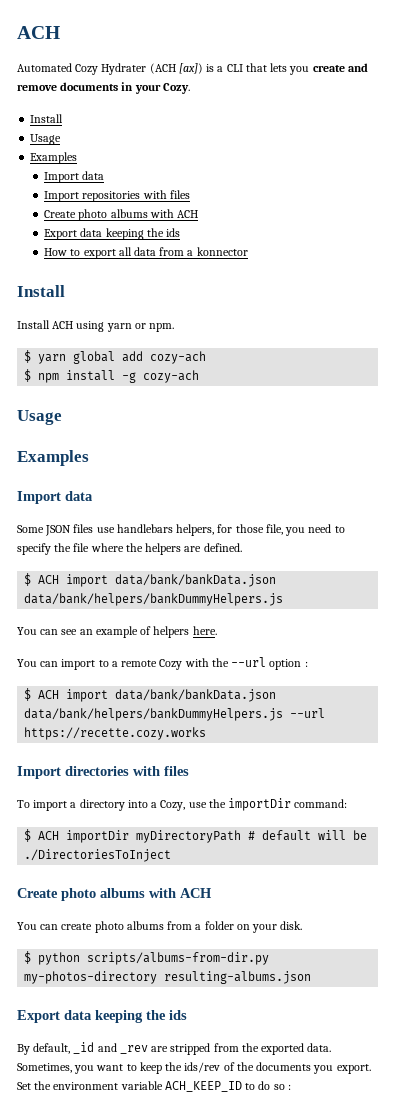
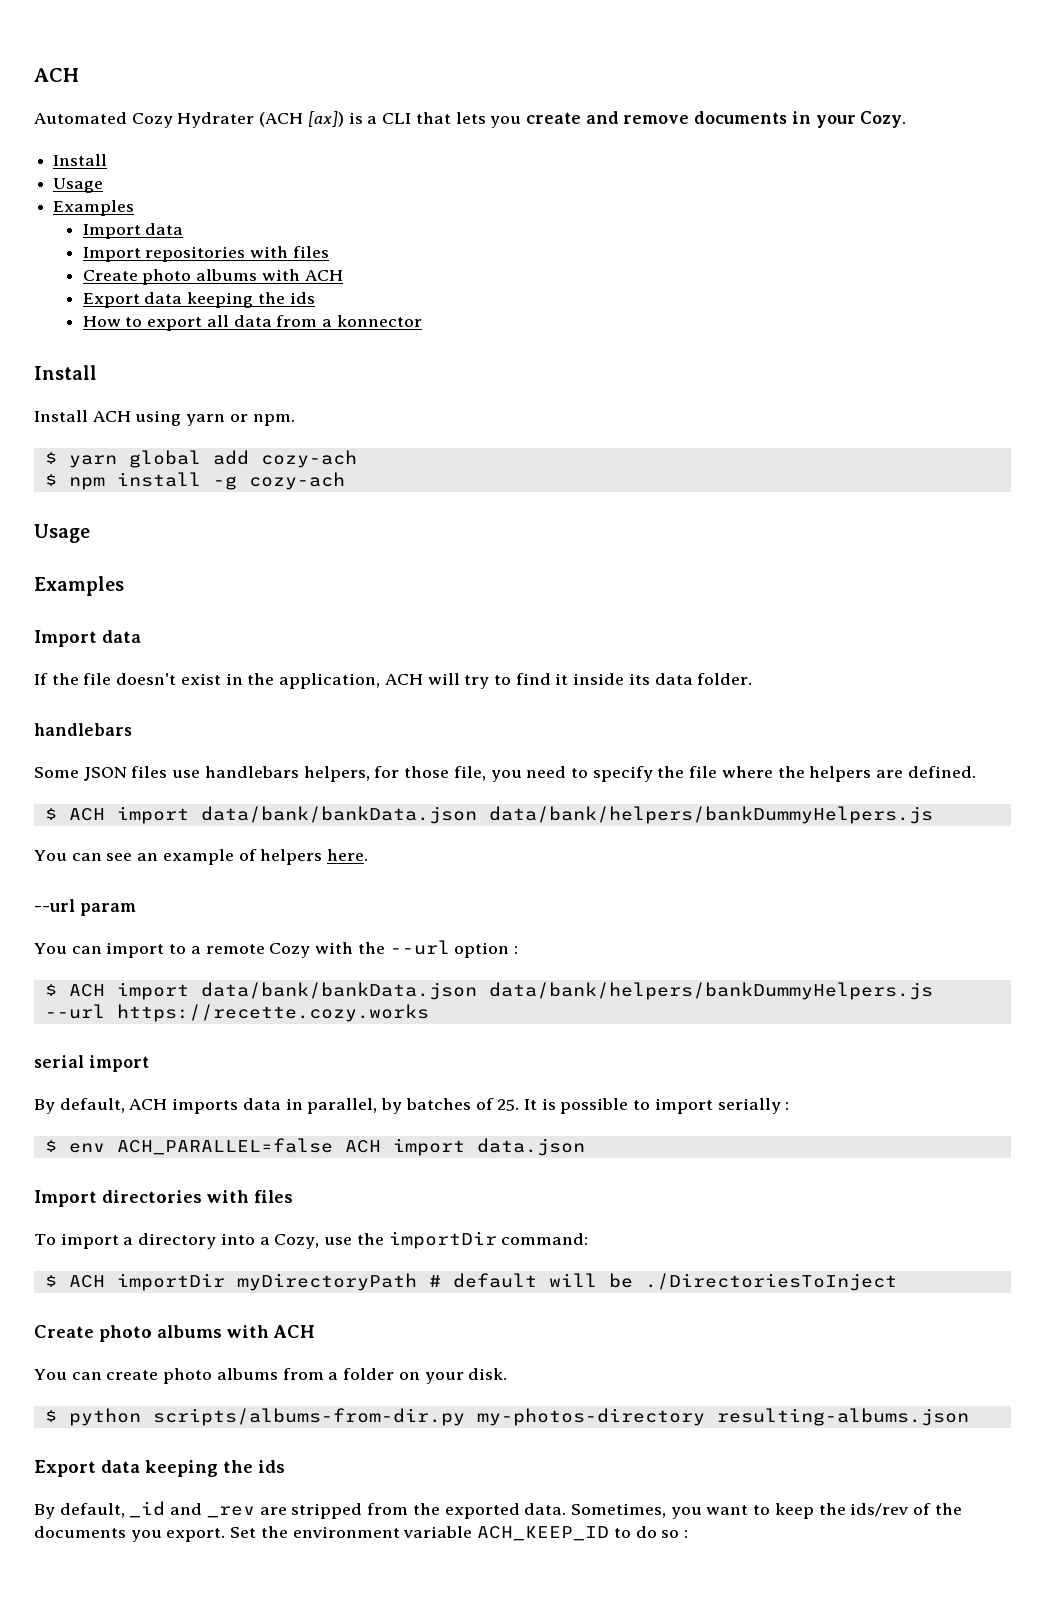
(93, 496) none -> [34,673,753,689] [34,723,132,736] // If the file doesn't exist in the application, ACH will try to find it inside its data folder. // handlebars
(217, 630) none -> [34,899,136,916] // --url param
(207, 733) none -> [34,1055,149,1072] [34,1098,790,1114] [44,1138,585,1156] // serial import // By default, ACH imports data in parallel, by batches of 25. It is possible to import serially : // $ env ACH_PARALLEL=false ACH import data.json

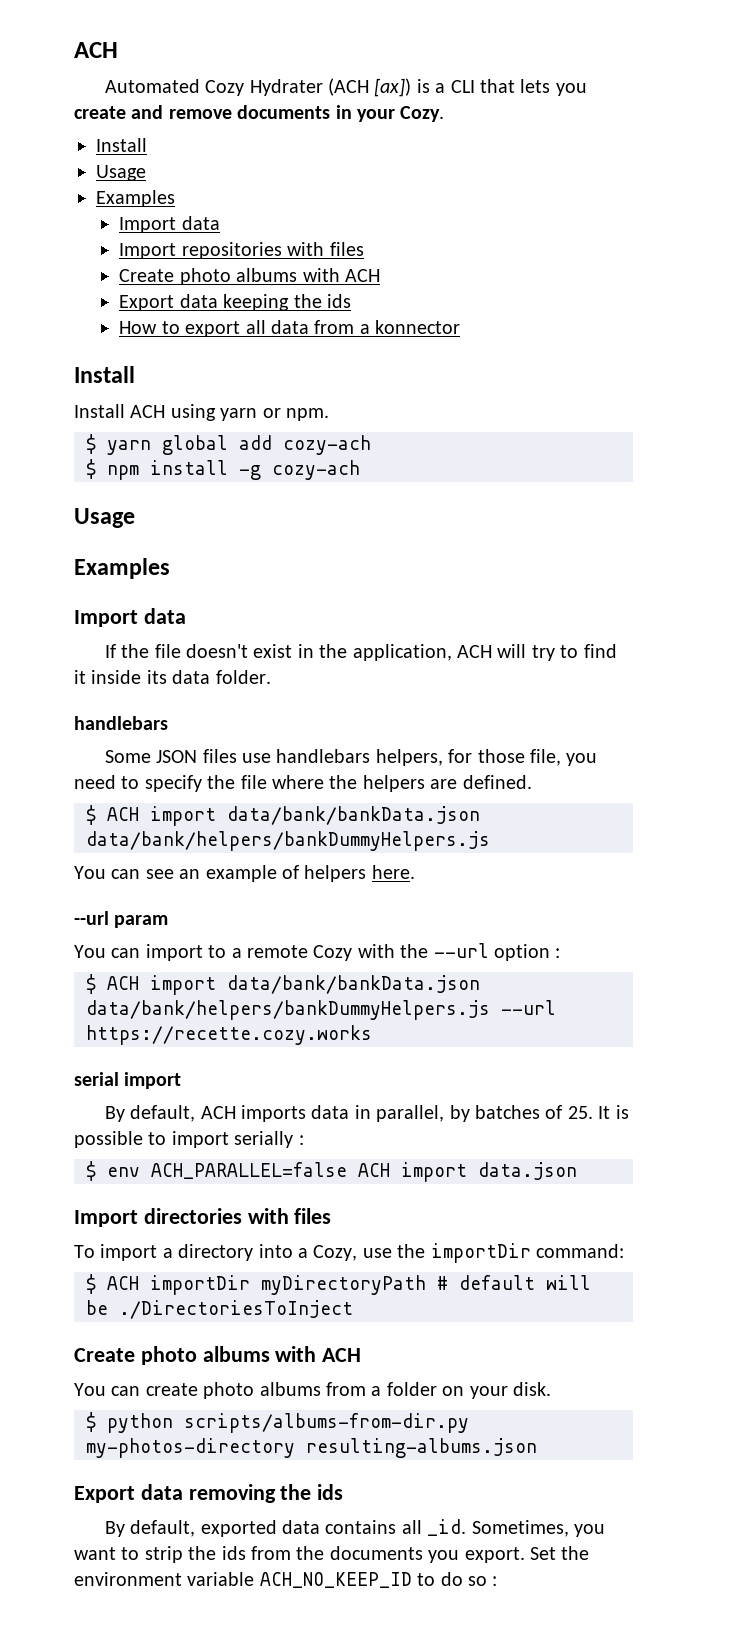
[145,1460,218,1477] keeping -> [188,1484,276,1503] removing
[129,1501,932,1519] _id and _rev are stripped from the exported data. Sometimes, you want to keep the ids/rev of -> [200,1519,605,1537] [74,1546,291,1563] exported data contains all _id. Sometimes, you want to strip the ids from
[477,1526,610,1541] ACH_KEEP_ID -> [259,1572,412,1588] ACH_NO_KEEP_ID

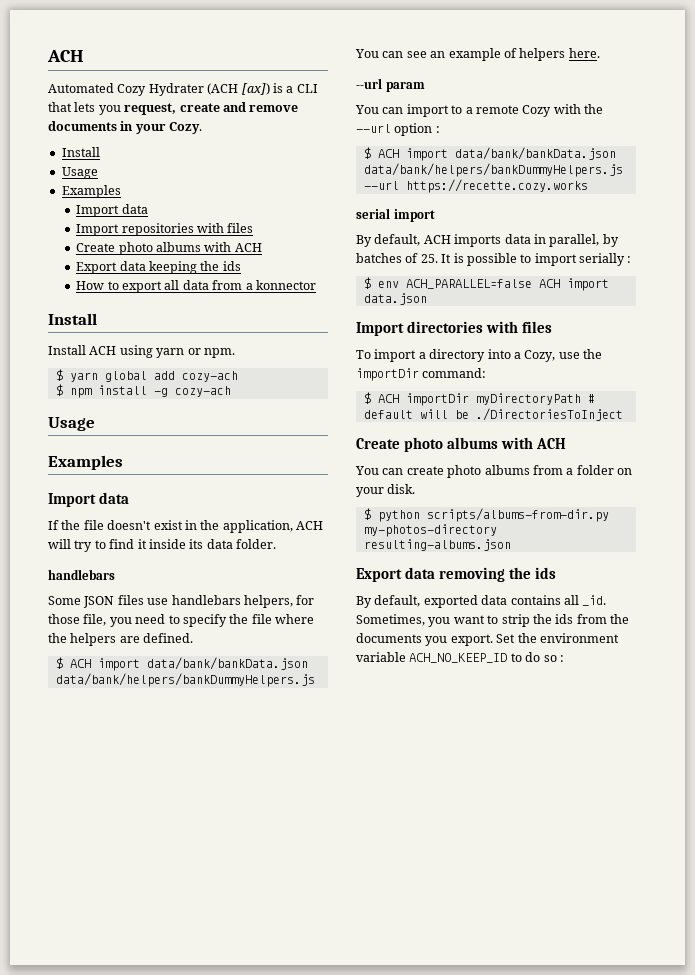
(587, 89) none -> [124,103,177,115] request,

